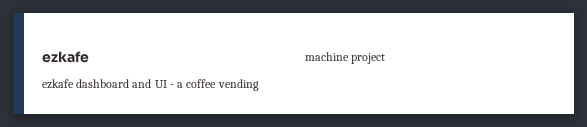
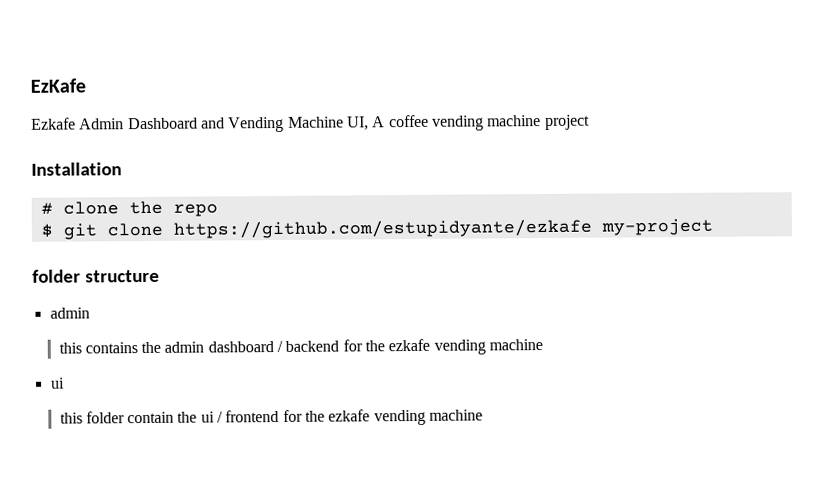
[42,51,89,63] [42,79,259,91] [305,52,386,64] ezkafe // ezkafe dashboard and UI - a coffee vending machine project -> [30,78,86,93] [31,114,590,133] [31,162,122,176] [40,200,218,217] [40,218,713,240] [32,269,160,283] [49,307,90,319] [58,338,544,355] [50,377,65,389] [59,409,484,426] EzKafe // Ezkafe Admin Dashboard and Vending Machine UI, A coffee vending machine project // Installation // # clone the repo // $ git clone https://github.com/estupidyante/ezkafe my-project // folder structure // admin // this contains the admin dashboard / backend for the ezkafe vending machine // ui // this folder contain the ui / frontend for the ezkafe vending machine

